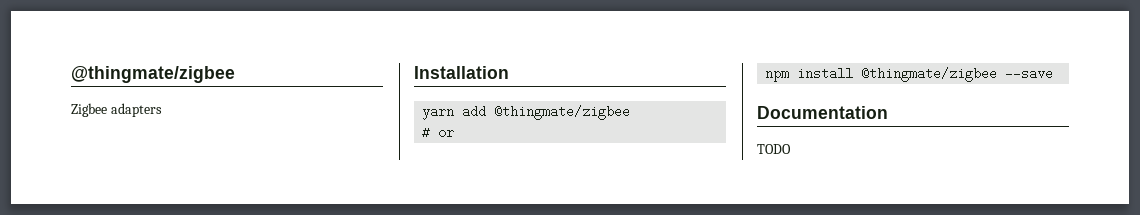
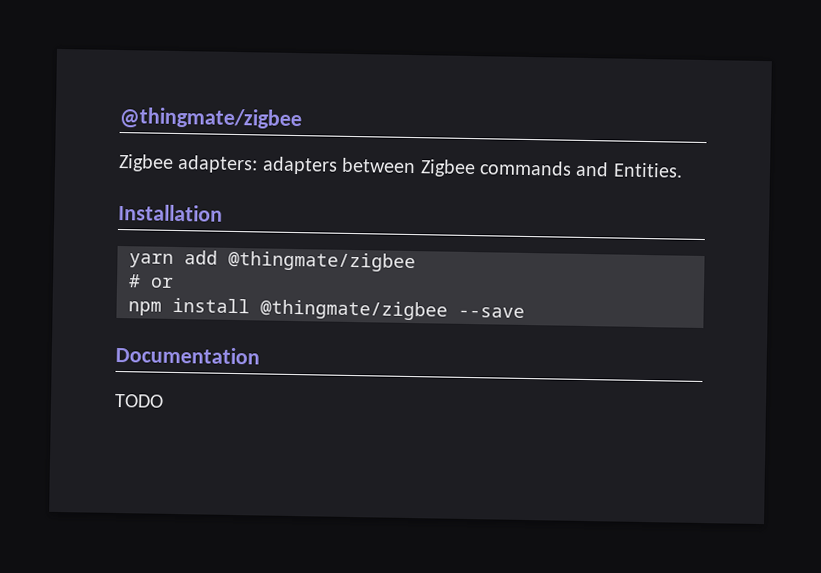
(107, 110) none -> [177,155,259,174] adapters:
(162, 110) none -> [341,157,683,178] between Zigbee commands and Entities.

